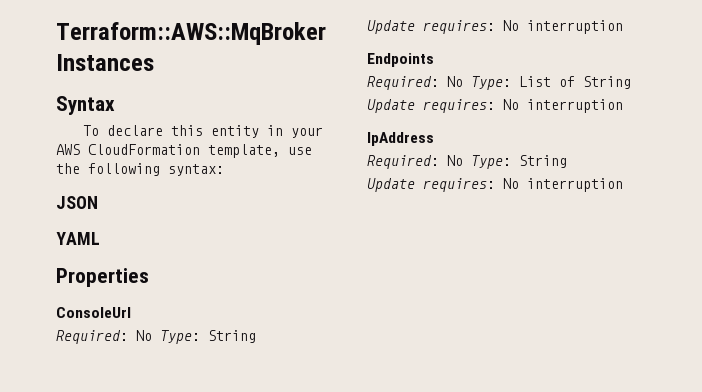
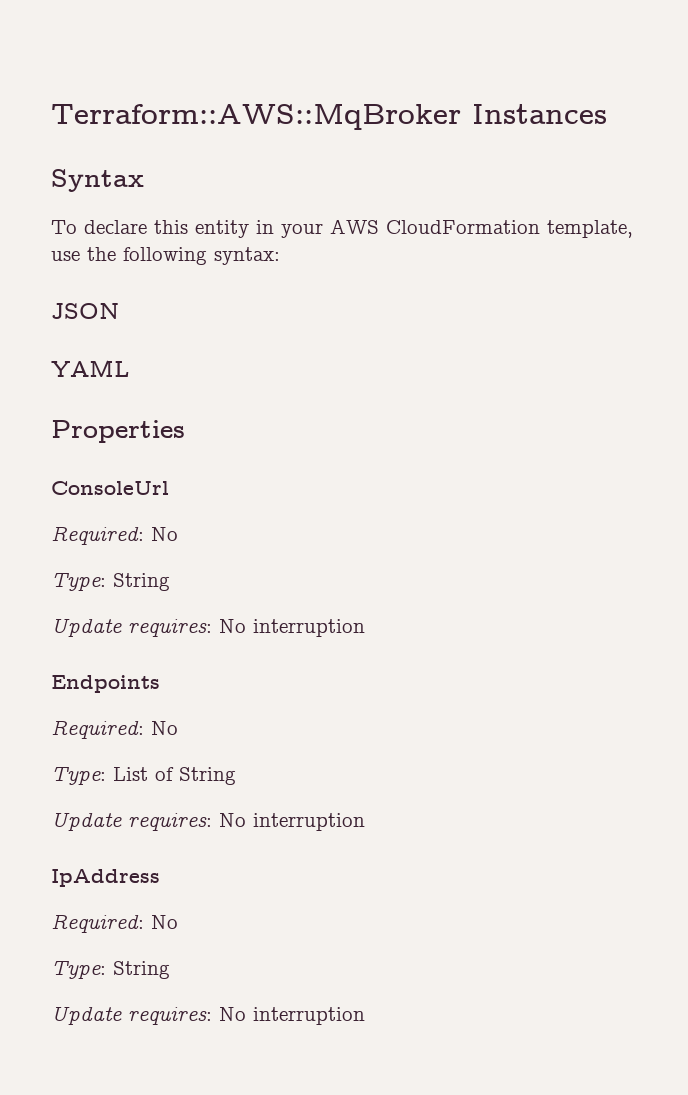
(152, 335) none -> (178, 534) //
(463, 81) none -> (178, 728) //
(463, 160) none -> (178, 922) //

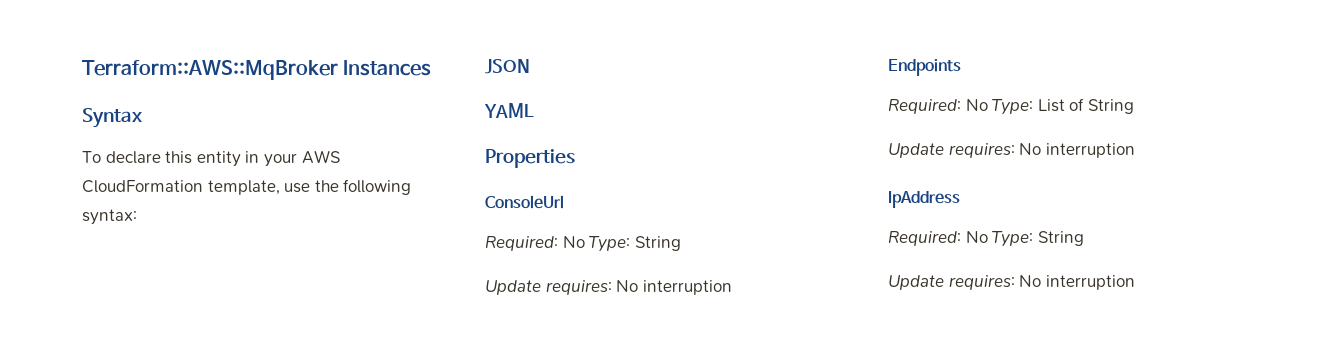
(178, 534) // -> (585, 242) none
(178, 728) // -> (988, 105) none
(178, 922) // -> (988, 237) none

